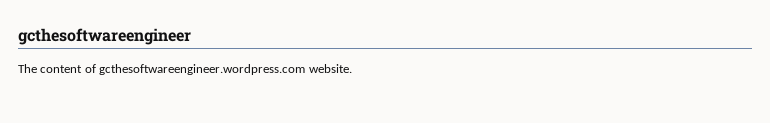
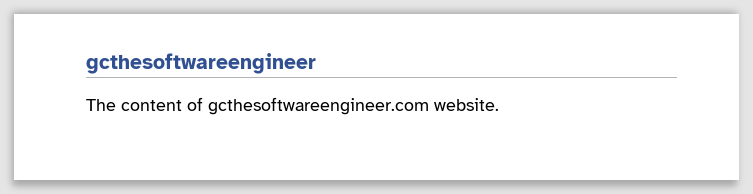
[99,64,306,75] gcthesoftwareengineer.wordpress.com -> [208,97,429,115] gcthesoftwareengineer.com

